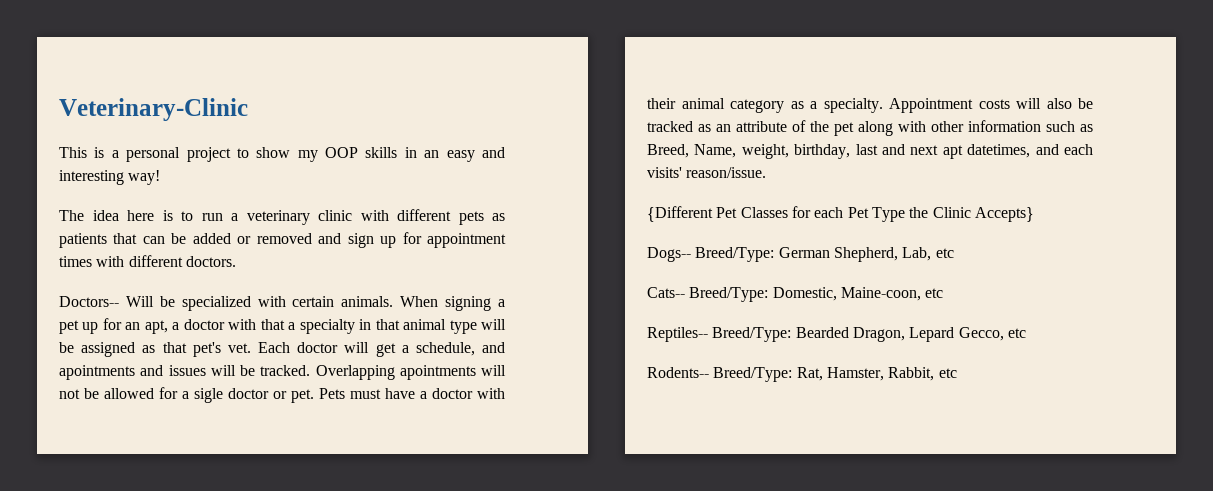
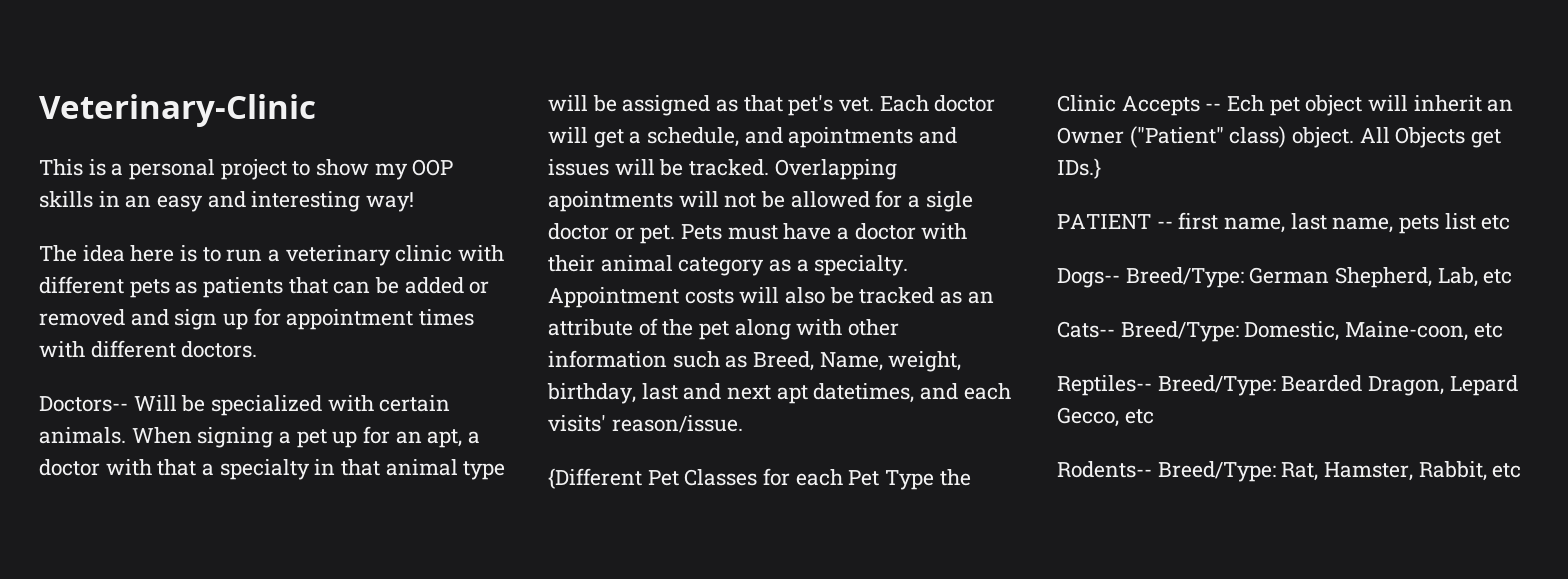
[974,207,1034,222] Accepts} -> [1121,95,1514,116] [1057,126,1502,148] [1057,158,1101,179] [1057,212,1511,234] Accepts -- Ech pet object will inherit an Owner ("Patient" class) object. All Objects get IDs.} // PATIENT -- first name, last name, pets list etc

